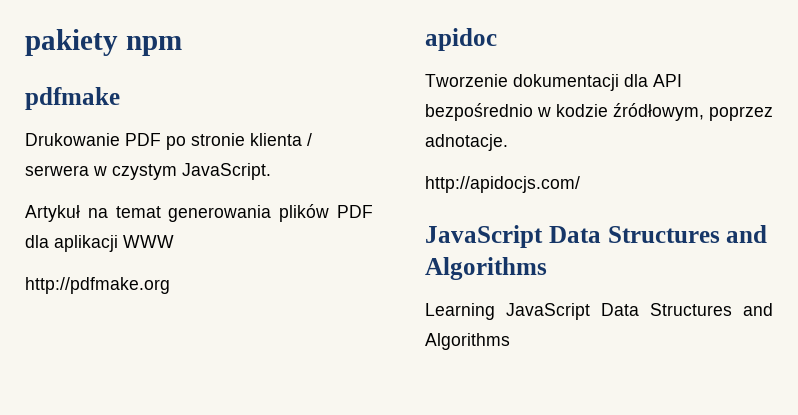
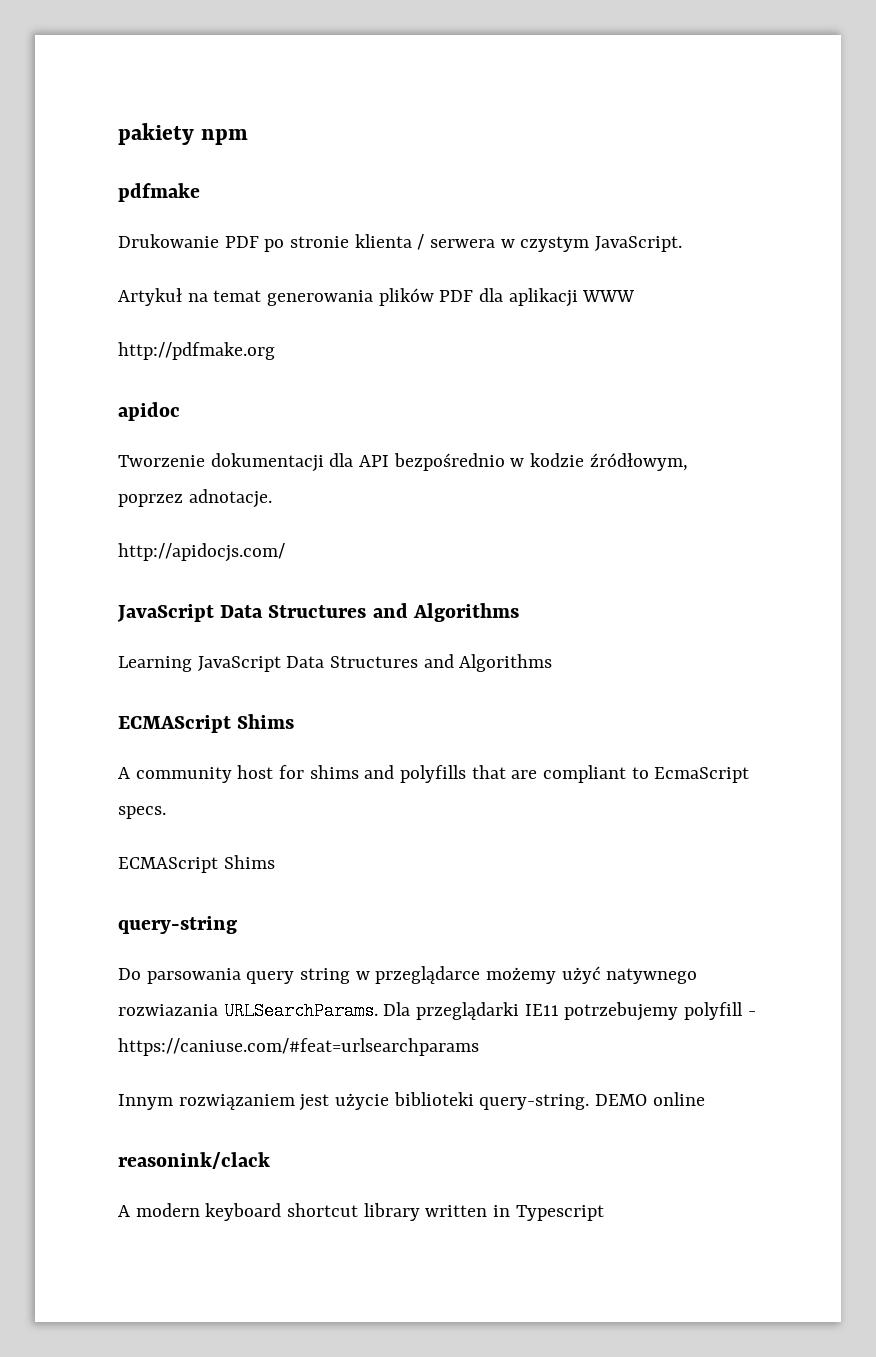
(510, 341) none -> [118,714,295,733] [118,765,750,783] [118,806,166,819] [118,855,275,873] [118,916,237,934] [118,966,698,984] [118,1002,756,1021] [118,1038,479,1056] [118,1092,705,1111] [118,1152,270,1169] [118,1203,604,1221] // ECMAScript Shims // A community host for shims and polyfills that are compliant to EcmaScript specs. // ECMAScript Shims // query-string // Do parsowania query string w przeglądarce możemy użyć natywnego rozwiazania URLSearchParams. Dla przeglądarki IE11 potrzebujemy polyfill - https://caniuse.com/#feat=urlsearchparams // Innym rozwiązaniem jest użycie biblioteki query-string. DEMO online // reasonink/clack // A modern keyboard shortcut library written in Typescript

